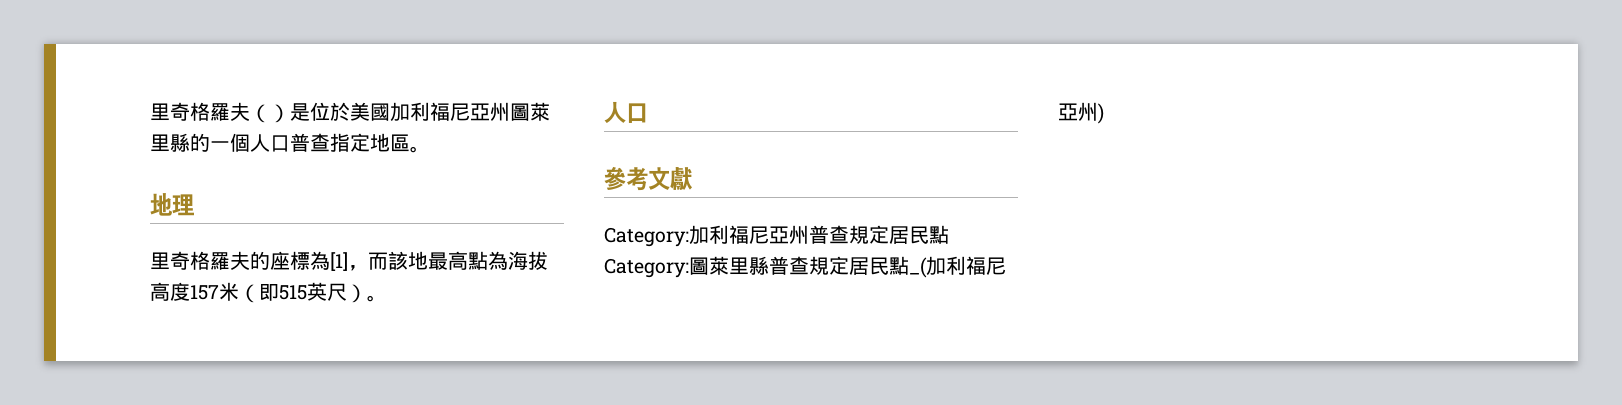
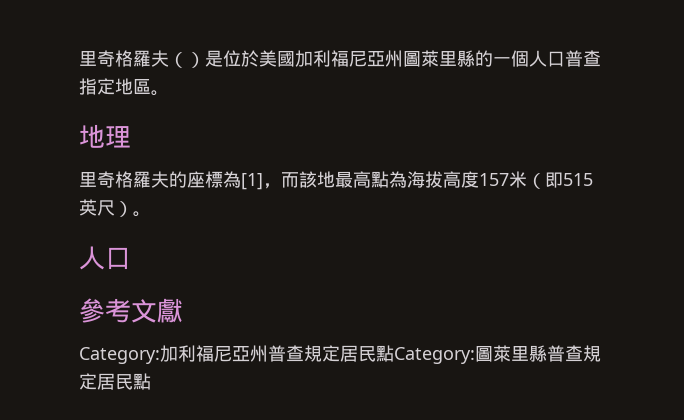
[909,256,1006,278] [1058,102,1104,124] _(加利福尼亞州) -> (151, 381) none

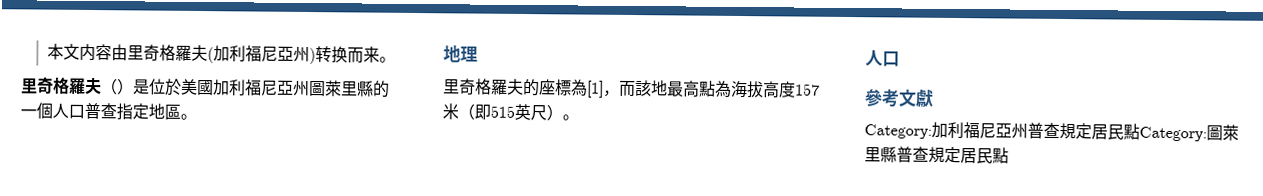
(79, 58) none -> [47,43,397,65] 本文内容由里奇格羅夫(加利福尼亞州)转换而来。 //

